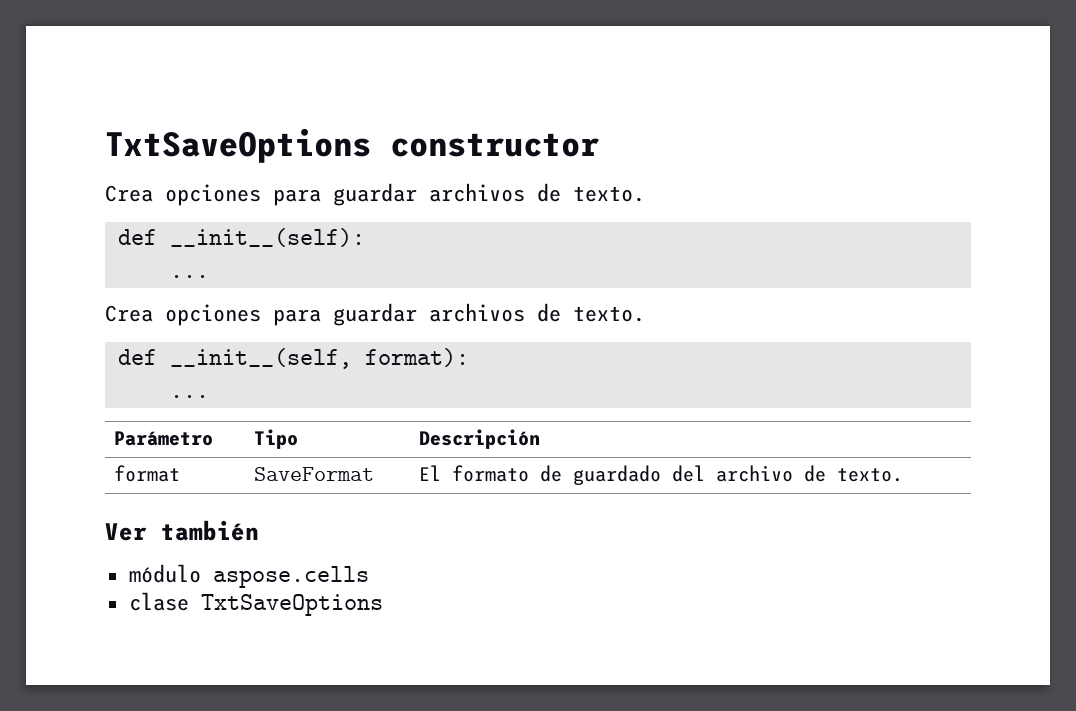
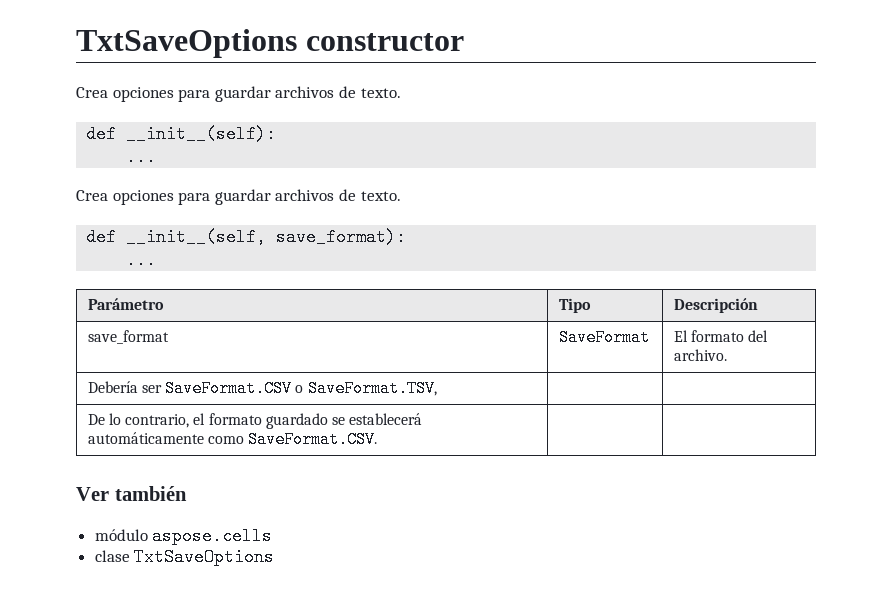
[364,348,469,367] format): -> [276,228,407,246] save_format):
[114,465,181,482] format -> [87,330,169,344] save_format
[540,465,904,485] de guardado del archivo de texto. -> [748,330,769,342] [673,349,727,361] [87,380,437,397] [87,413,423,429] [87,431,378,448] del archivo. // Debería ser SaveFormat.CSV o SaveFormat.TSV, | | // De lo contrario, el formato guardado se establecerá automáticamente como SaveFormat.CSV. | |

